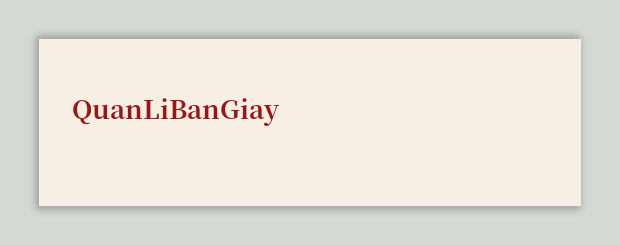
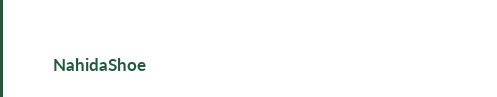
[72,98,280,126] QuanLiBanGiay -> [53,58,146,71] NahidaShoe

